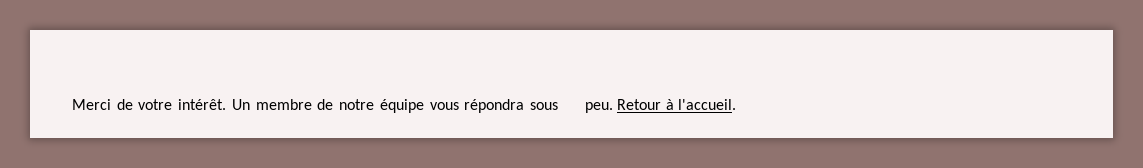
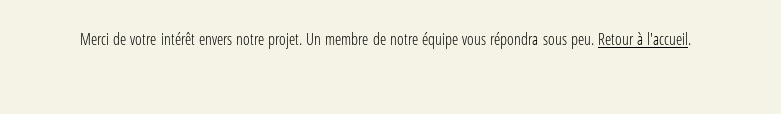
[178,99,227,110] intérêt. -> [160,32,303,49] intérêt envers notre projet.

